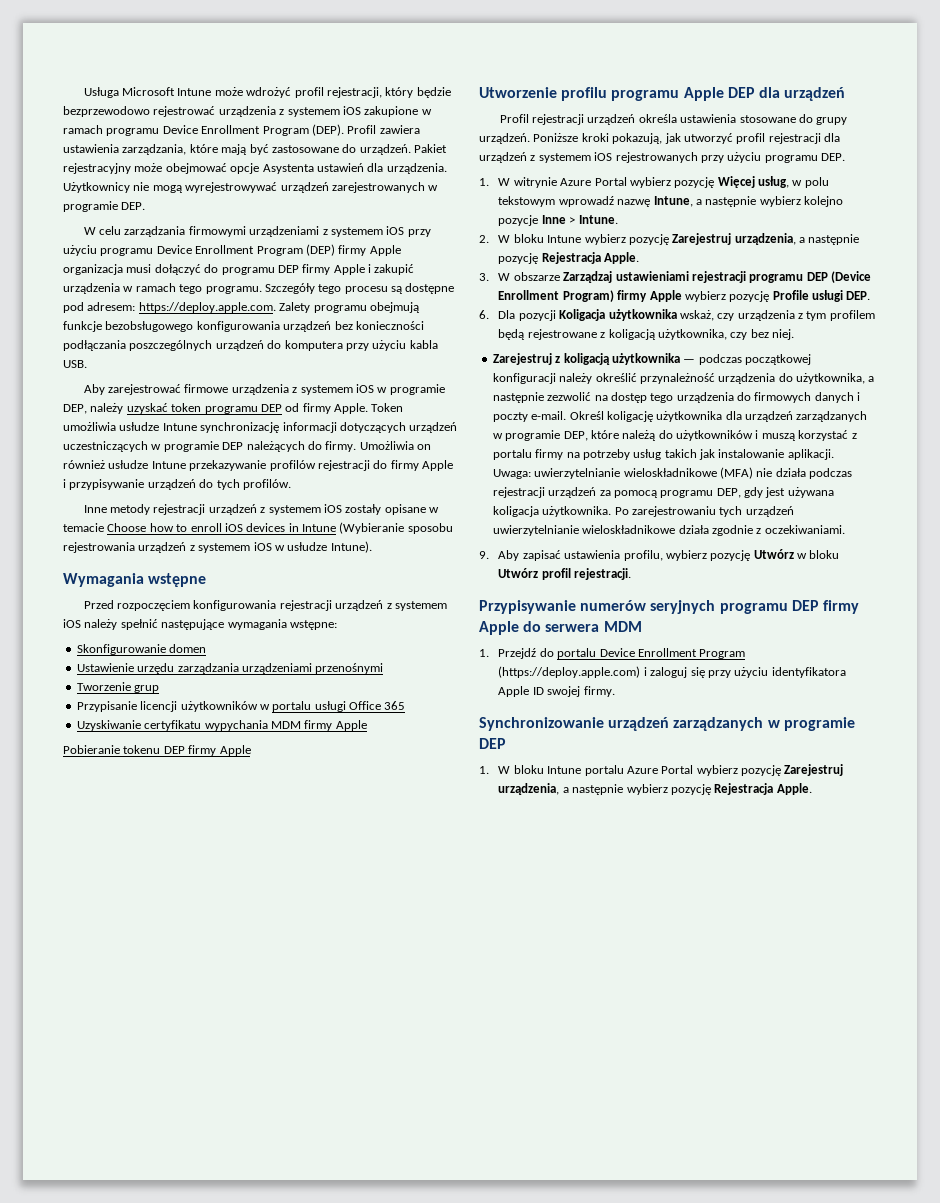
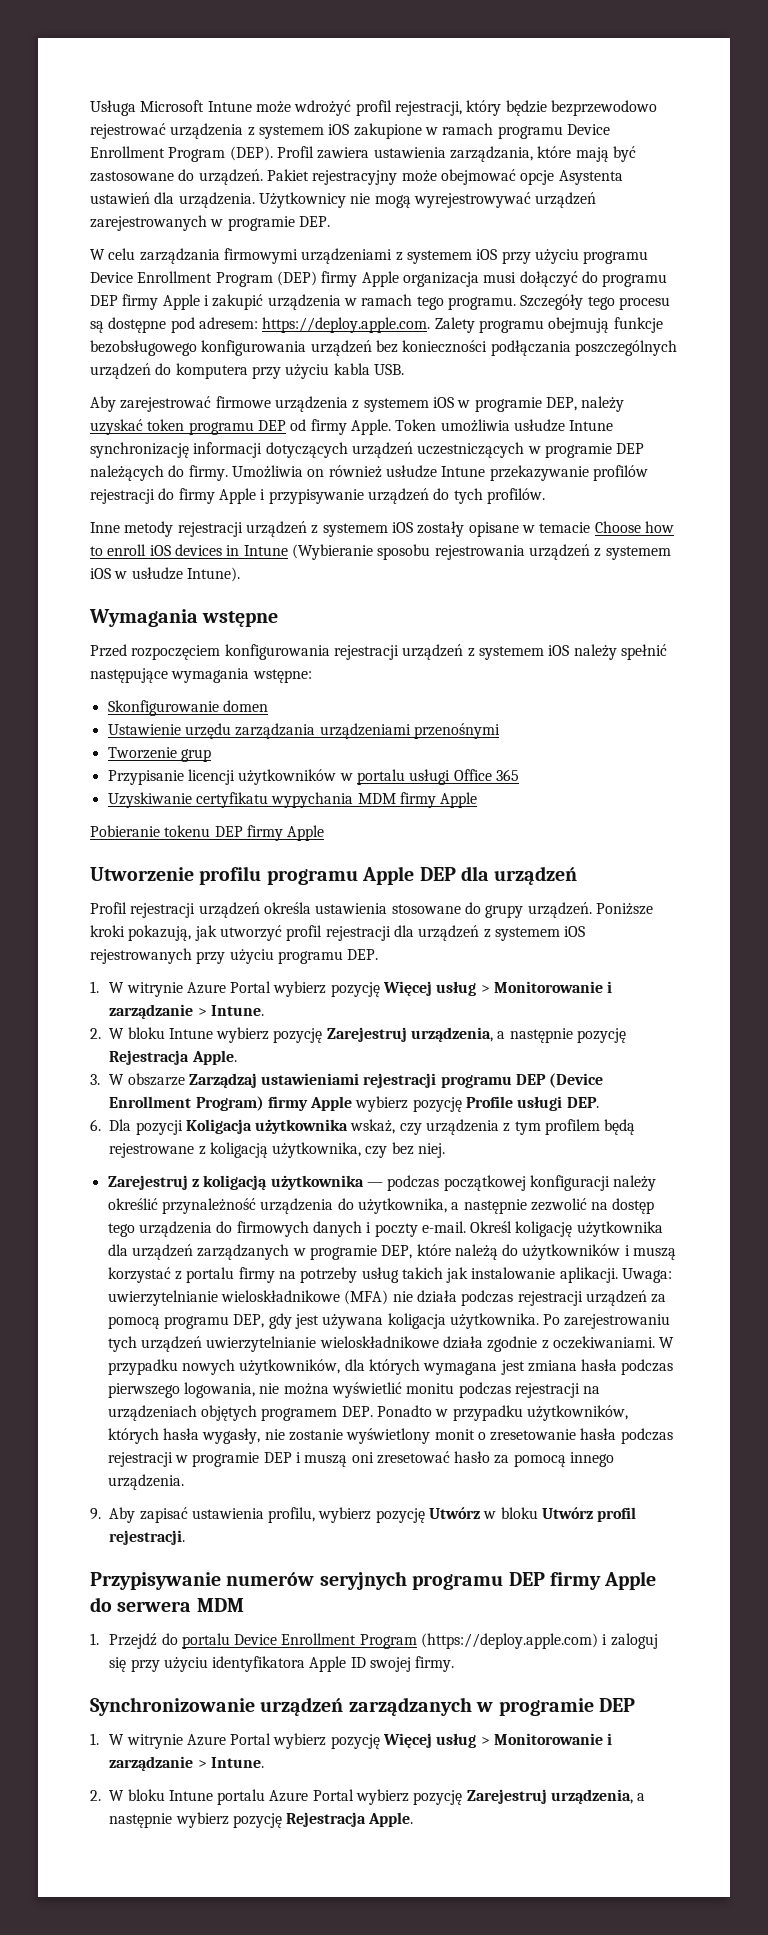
[758,176,829,188] [498,196,844,207] [498,215,566,226] usług, w polu tekstowym wprowadź nazwę Intune, a następnie wybierz kolejno pozycje Inne -> [436,981,613,996] [109,1004,194,1019] usług > Monitorowanie i zarządzanie
(845, 529) none -> [659,1337,675,1348] [107,1359,674,1375] [107,1382,601,1398] [107,1405,628,1421] [107,1428,673,1444] [107,1451,615,1467] [107,1474,184,1490] W przypadku nowych użytkowników, dla których wymagana jest zmiana hasła podczas pierwszego logowania, nie można wyświetlić monitu podczas rejestracji na urządzeniach objętych programem DEP. Ponadto w przypadku użytkowników, których hasła wygasły, nie zostanie wyświetlony monit o zresetowanie hasła podczas rejestracji w programie DEP i muszą oni zresetować hasło za pomocą innego urządzenia.
(511, 770) none -> [126,1733,613,1749] [109,1756,264,1771] [90,1790,125,1801] witrynie Azure Portal wybierz pozycję Więcej usług > Monitorowanie i zarządzanie > Intune. // 2. W

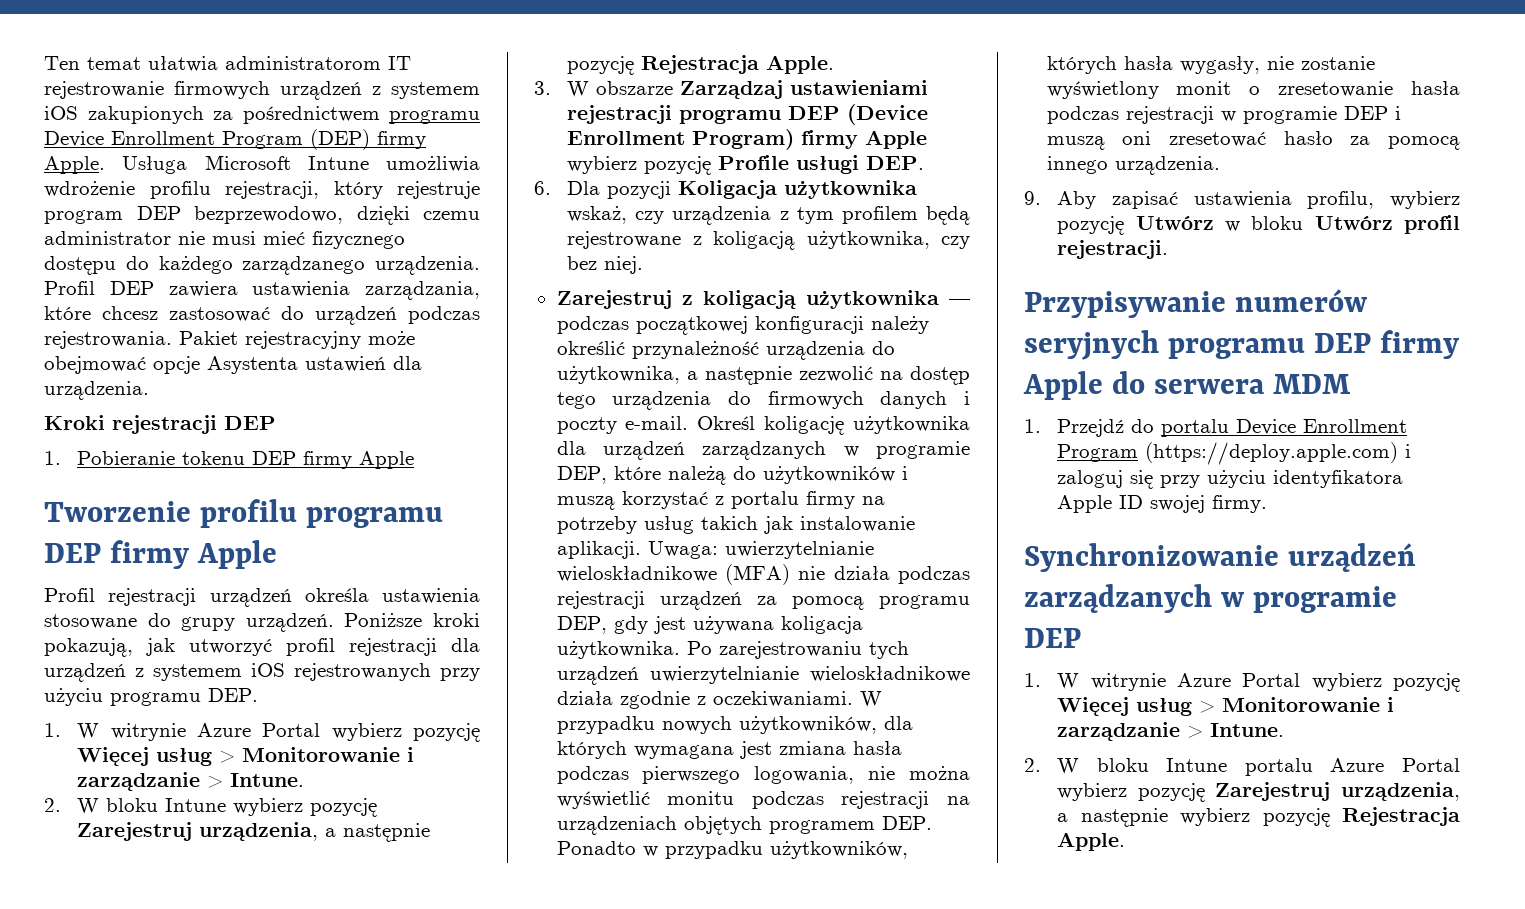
[90,100,657,116] [90,123,610,139] [90,146,636,162] [90,169,263,185] Usługa Microsoft Intune może wdrożyć profil rejestracji, który będzie bezprzewodowo rejestrować urządzenia z systemem iOS zakupione w ramach programu Device Enrollment Program (DEP). Profil zawiera ustawienia zarządzania, które mają być zastosowane do urządzeń. -> [44,56,411,72] [44,81,480,100] [44,106,480,124] [44,129,426,150] [44,155,480,174] [44,181,480,199] [44,206,480,225] [44,231,405,249] [44,256,480,275] [44,281,480,300] [44,306,480,325] [44,331,172,349] Ten temat ułatwia administratorom IT rejestrowanie firmowych urządzeń z systemem iOS zakupionych za pośrednictwem programu Device Enrollment Program (DEP) firmy Apple. Usługa Microsoft Intune umożliwia wdrożenie profilu rejestracji, który rejestruje program DEP bezprzewodowo, dzięki czemu administrator nie musi mieć fizycznego dostępu do każdego zarządzanego urządzenia. Profil DEP zawiera ustawienia zarządzania, które chcesz zastosować do urządzeń podczas rejestrowania.
[258,192,597,208] [90,215,330,231] [90,248,649,264] [90,271,668,287] [90,294,670,310] [90,317,663,333] [90,340,677,356] [90,363,404,379] [90,396,625,412] [90,419,614,435] [90,442,645,458] [90,465,648,481] [90,488,545,504] [90,521,674,537] [90,544,671,560] [90,567,240,582] [89,609,279,627] [90,644,667,660] [90,668,312,683] [107,700,268,716] [107,723,500,739] [107,747,211,762] [107,769,519,785] [107,792,478,808] Użytkownicy nie mogą wyrejestrowywać urządzeń zarejestrowanych w programie DEP. // W celu zarządzania firmowymi urządzeniami z systemem iOS przy użyciu programu Device Enrollment Program (DEP) firmy Apple organizacja musi dołączyć do programu DEP firmy Apple i zakupić urządzenia w ramach tego programu. Szczegóły tego procesu są dostępne pod adresem: https://deploy.apple.com. Zalety programu obejmują funkcje bezobsługowego konfigurowania urządzeń bez konieczności podłączania poszczególnych urządzeń do komputera przy użyciu kabla USB. // Aby zarejestrować firmowe urządzenia z systemem iOS w programie DEP, należy uzyskać token programu DEP od firmy Apple. Token umożliwia usłudze Intune synchronizację informacji dotyczących urządzeń uczestniczących w programie DEP należących do firmy. Umożliwia on również usłudze Intune przekazywanie profilów rejestracji do firmy Apple i przypisywanie urządzeń do tych profilów. // Inne metody rejestracji urządzeń z systemem iOS zostały opisane w temacie Choose how to enroll iOS devices in Intune (Wybieranie sposobu rejestrowania urządzeń z systemem iOS w usłudze Intune). // Wymagania wstępne // Przed rozpoczęciem konfigurowania rejestracji urządzeń z systemem iOS należy spełnić następujące wymagania wstępne: // Skonfigurowanie domen // Ustawienie urzędu zarządzania urządzeniami przenośnymi // Tworzenie grup // Przypisanie licencji użytkowników w portalu usługi Office 365 // Uzyskiwanie certyfikatu wypychania MDM firmy Apple // -> [44,415,276,434] [44,451,61,465] // Kroki rejestracji DEP // 1.
[90,867,194,881] Utworzenie -> [44,501,191,522] Tworzenie
[362,866,578,885] Apple DEP dla urządzeń -> [44,540,278,569] DEP firmy Apple

